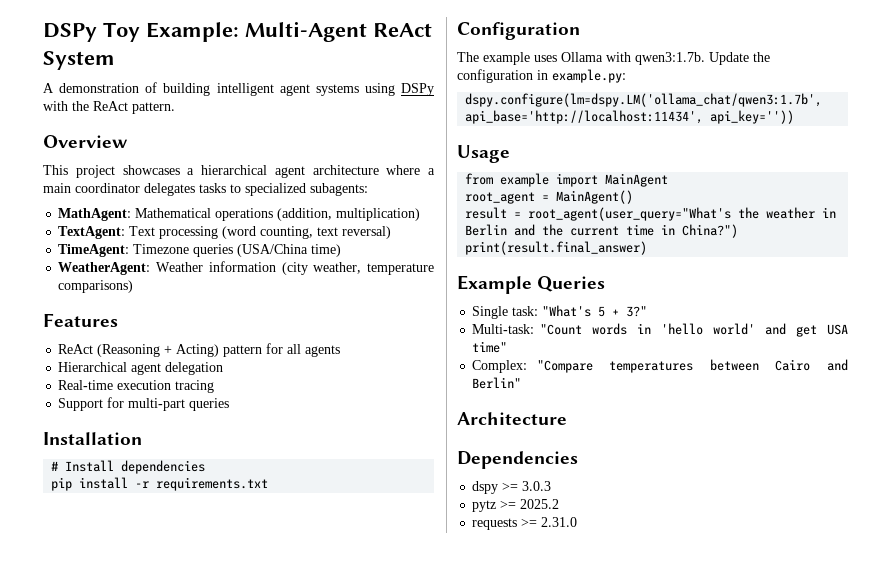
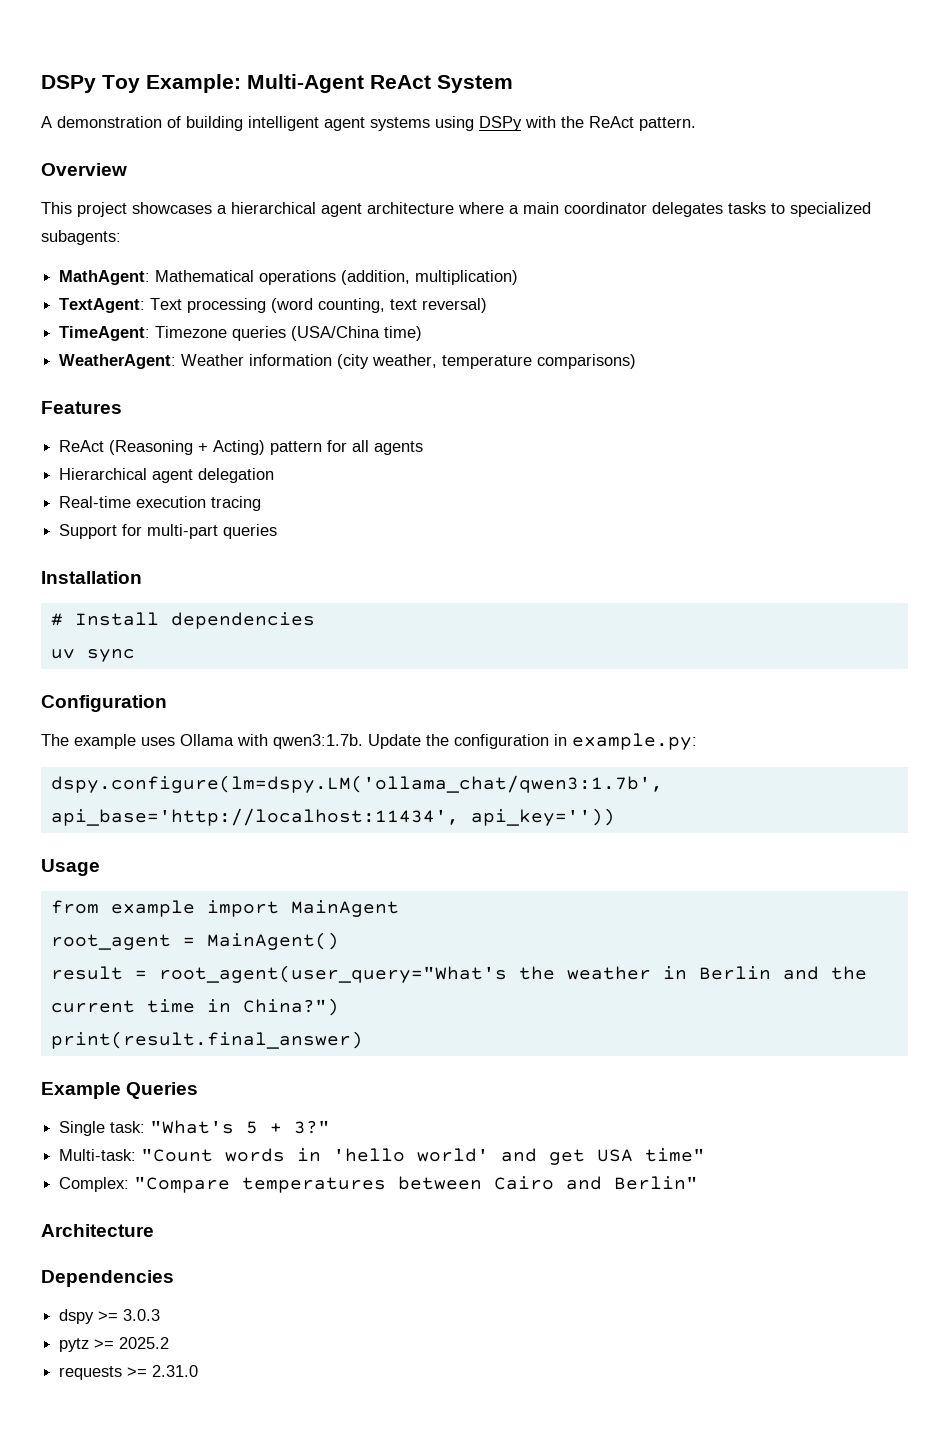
[51,477,269,491] pip install -r requirements.txt -> [50,649,135,662] uv sync

